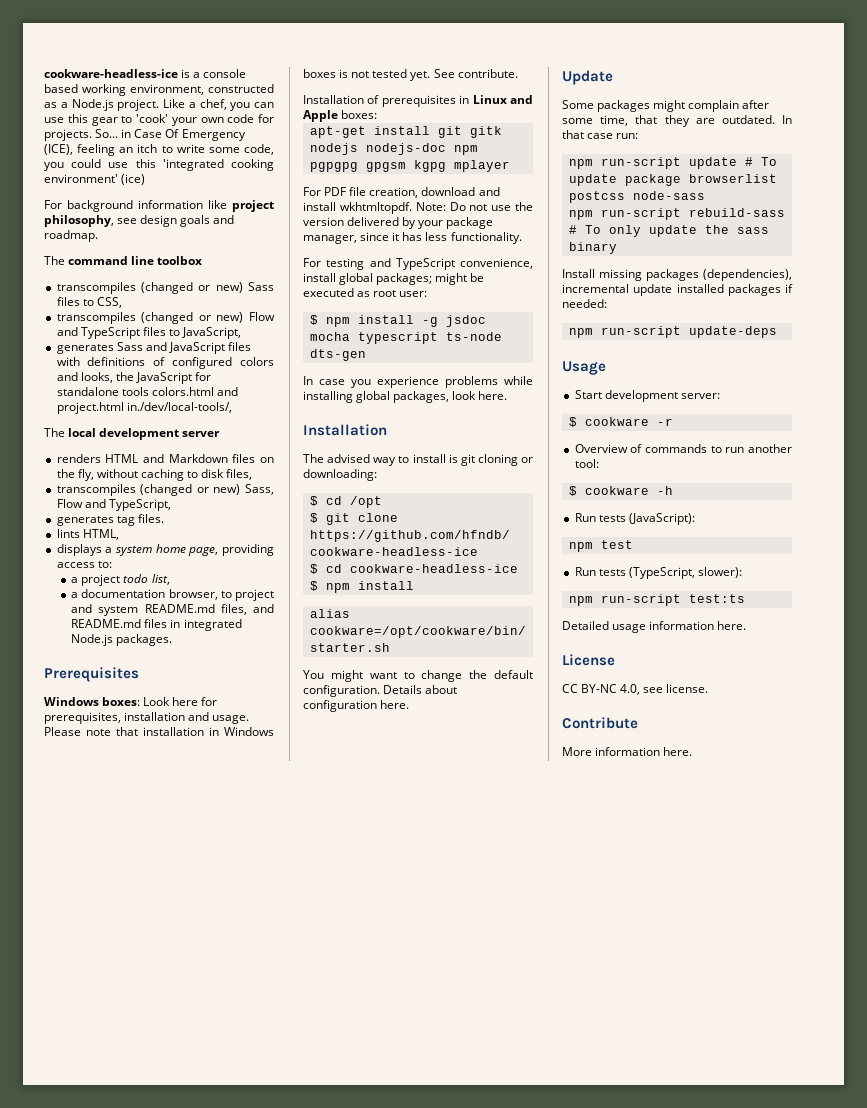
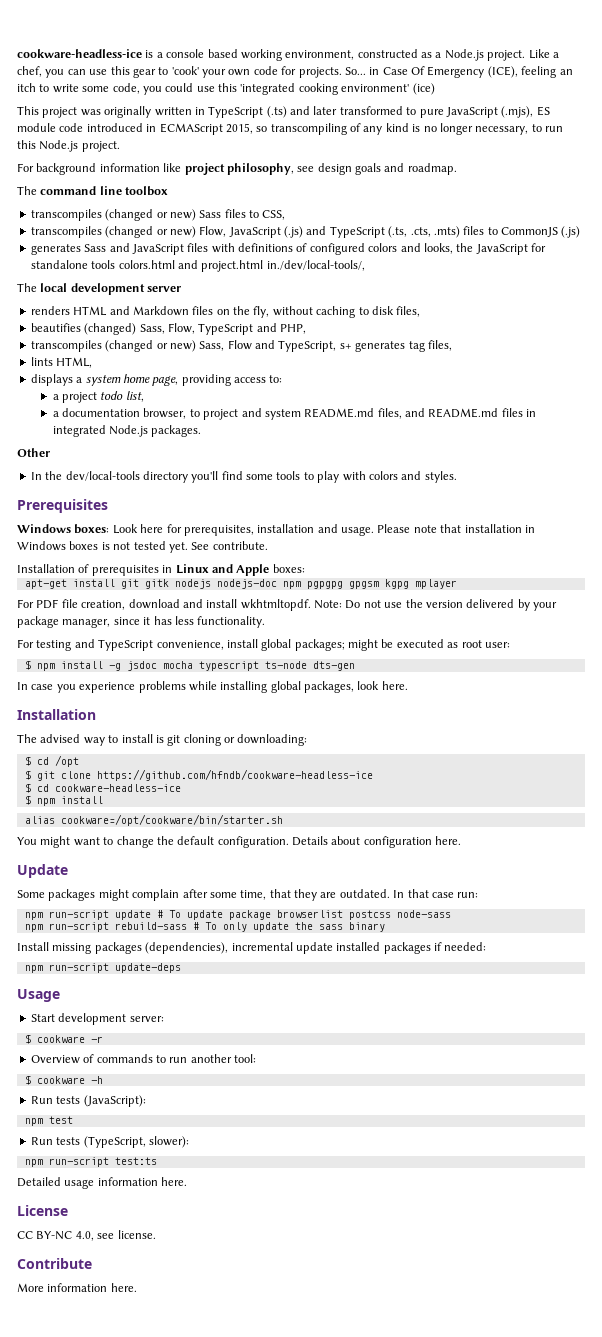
(146, 179) none -> [17,106,550,118] [17,123,563,135] [17,140,120,152] // This project was originally written in TypeScript (.ts) and later transformed to pure JavaScript (.mjs), ES module code introduced in ECMAScript 2015, so transcompiling of any kind is no longer necessary, to run this Node.js project.
[249,312,275,321] [56,327,242,339] Flow and TypeScript files to JavaScript, -> [199,226,581,238] Flow, JavaScript (.js) and TypeScript (.ts, .cts, .mts) files to CommonJS (.js)
(253, 474) none -> [30,323,306,335] // beautifies (changed) Sass, Flow, TypeScript and PHP,
(171, 505) // -> [339,343,352,349] s+
[137,514,164,523] files. -> [427,340,452,351] files,
(173, 640) none -> [17,448,50,457] [30,471,457,483] // Other // In the dev/local-tools directory you'll find some tools to play with colors and styles.

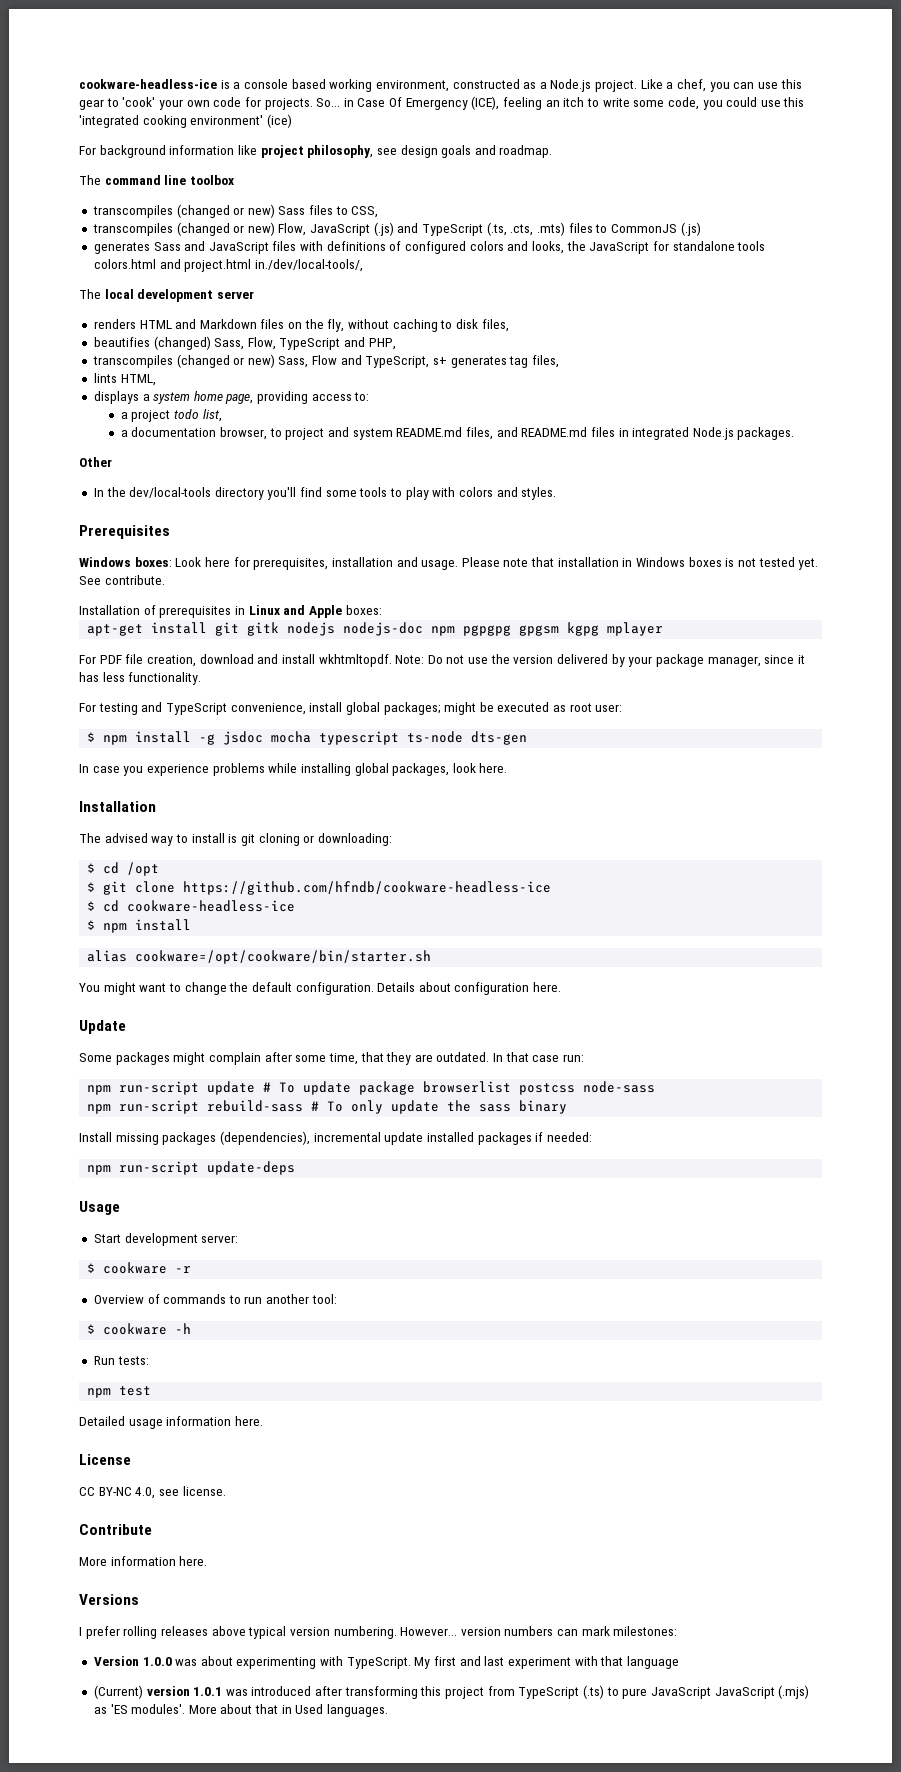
[17,106,550,118] [17,123,563,135] [17,140,120,152] // This project was originally written in TypeScript (.ts) and later transformed to pure JavaScript (.mjs), ES module code introduced in ECMAScript 2015, so transcompiling of any kind is no longer necessary, to run this Node.js project. -> (292, 121) none
[56,1095,146,1107] tests (JavaScript): -> [117,1356,149,1365] tests:
[30,1136,189,1148] [24,1157,157,1167] // Run tests (TypeScript, slower): // npm run-script test:ts -> (152, 1391) none
(137, 1287) none -> [79,1594,139,1605] [79,1626,678,1639] [93,1656,679,1669] [93,1685,810,1699] [93,1704,389,1717] // Versions // I prefer rolling releases above typical version numbering. However... version numbers can mark milestones: // Version 1.0.0 was about experimenting with TypeScript. My first and last experiment with that language // (Current) version 1.0.1 was introduced after transforming this project from TypeScript (.ts) to pure JavaScript JavaScript (.mjs) as 'ES modules'. More about that in Used languages.

